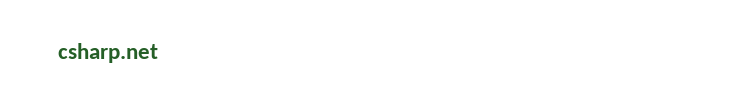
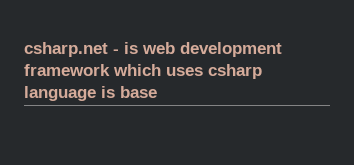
(158, 53) none -> [113,42,282,57] [24,64,262,79] [24,86,157,101] - is web development framework which uses csharp language is base

